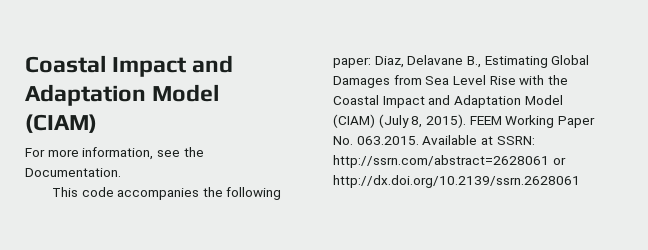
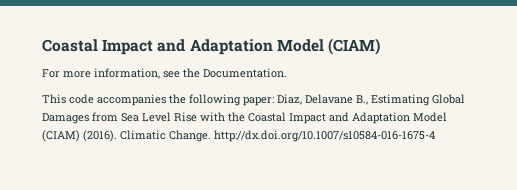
[378,114,595,128] [333,135,535,145] [333,155,566,168] [333,175,580,188] (July 8, 2015). FEEM Working Paper No. 063.2015. Available at SSRN: http://ssrn.com/abstract=2628061 or http://dx.doi.org/10.2139/ssrn.2628061 -> [83,130,435,142] (2016). Climatic Change. http://dx.doi.org/10.1007/s10584-016-1675-4

